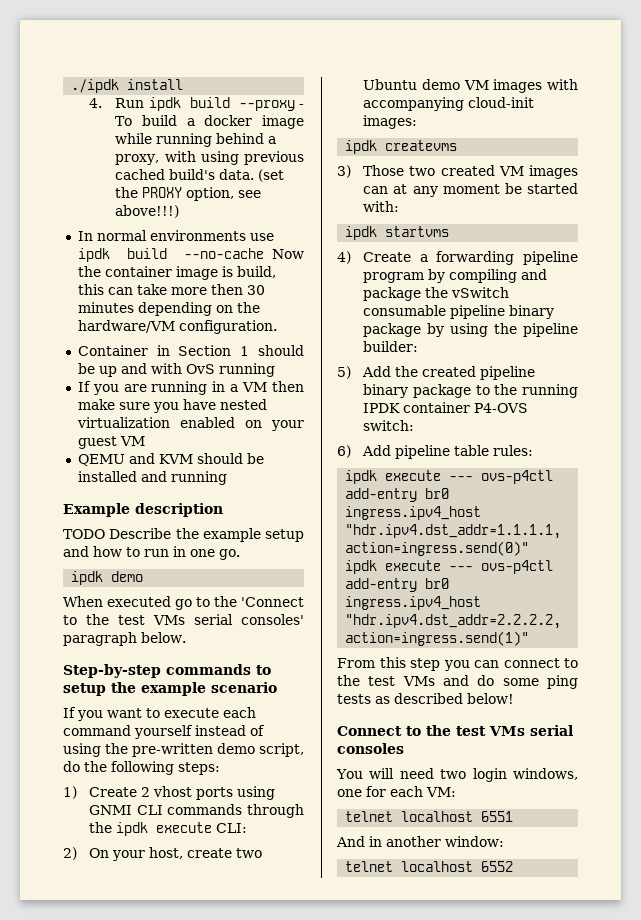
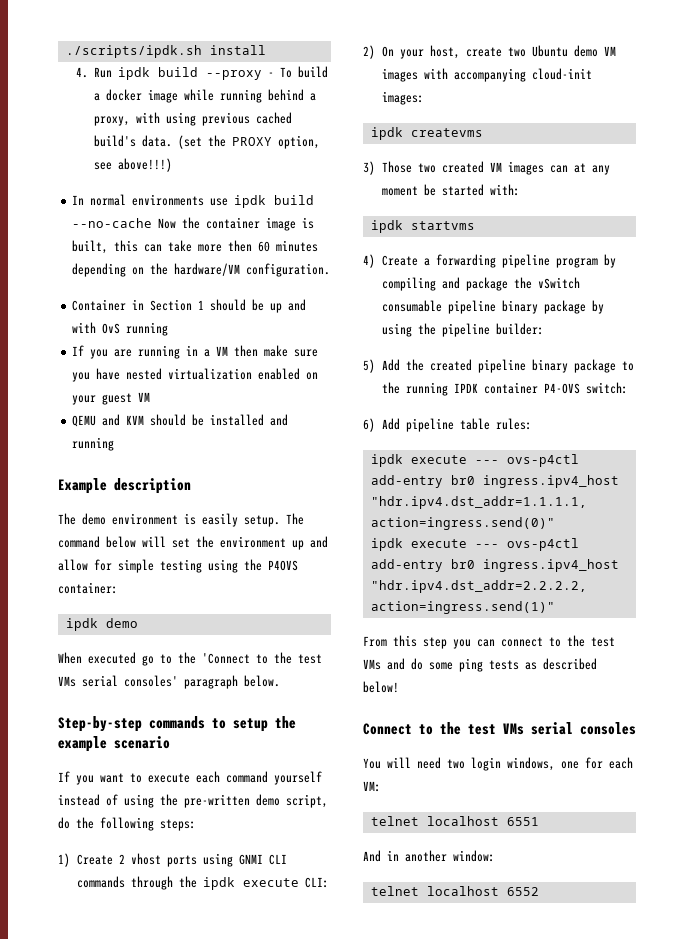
[71,79,120,93] ./ipdk -> [65,45,202,58] ./scripts/ipdk.sh
[236,266,276,278] build, -> [72,240,109,254] built,
[246,285,265,295] 30 -> [258,241,271,252] 60
[63,528,304,542] [63,546,240,560] TODO Describe the example setup and how to run in one go. -> [58,513,304,527] [58,536,328,550] [58,559,298,573] [58,582,118,594] The demo environment is easily setup. The command below will set the environment up and allow for simple testing using the P4OVS container:

